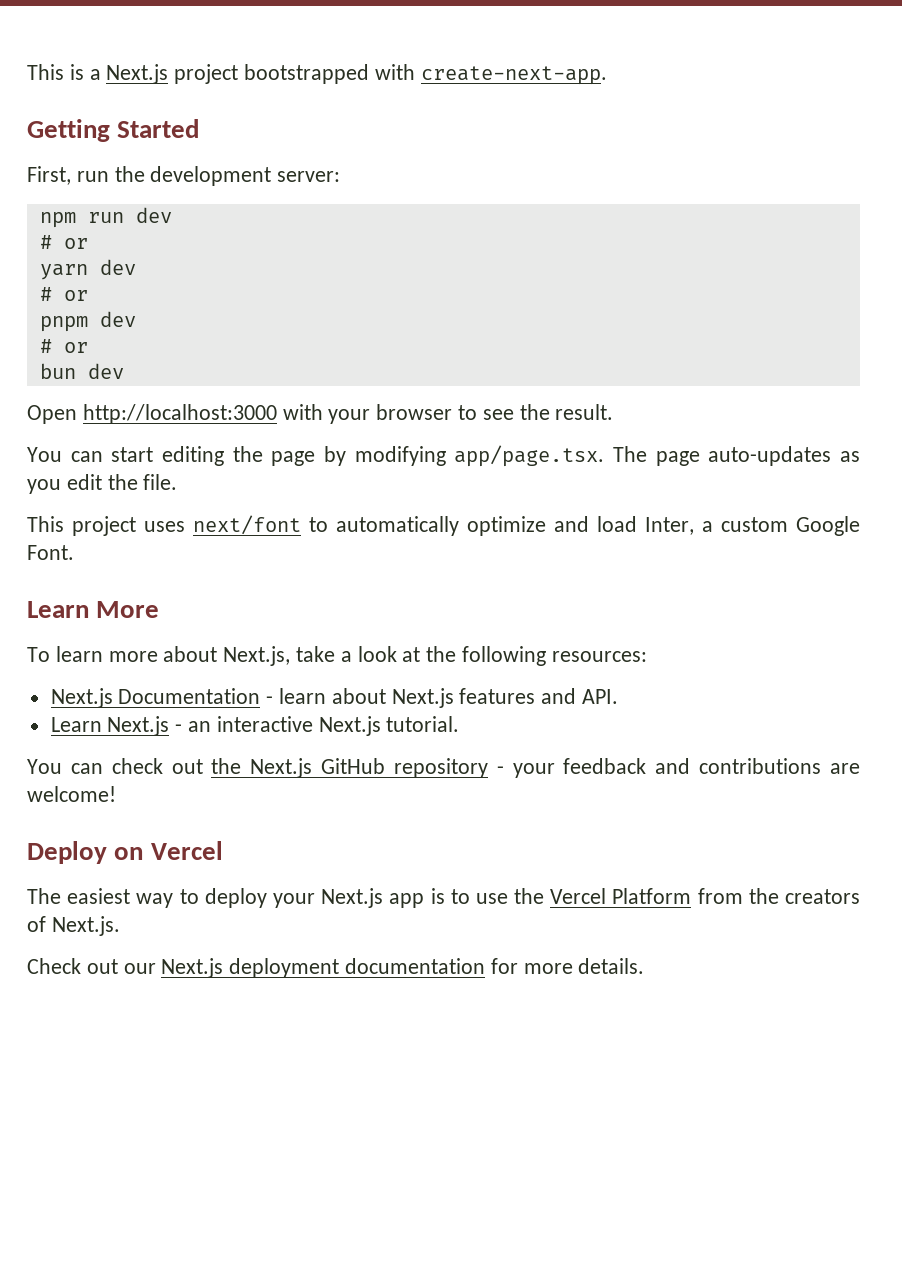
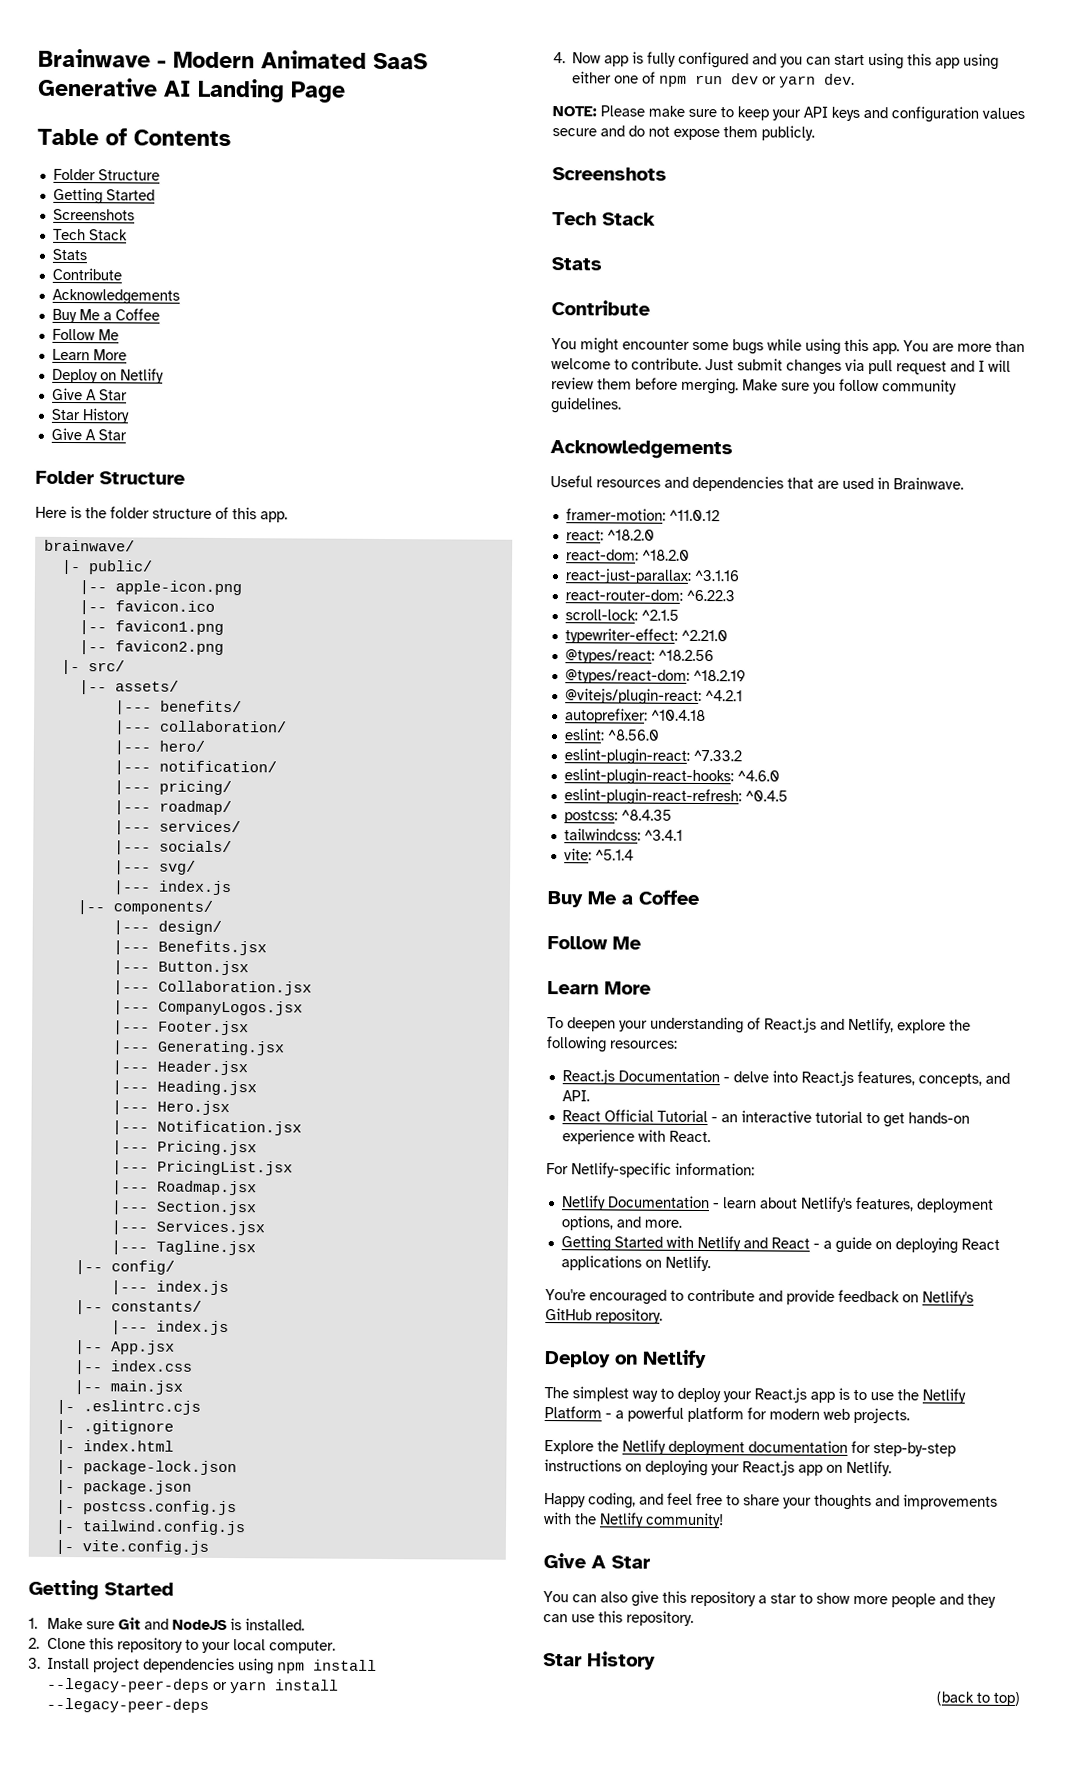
[27,64,607,85] [27,119,200,142] [27,166,341,186] [39,207,172,228] [39,235,88,249] [39,259,136,280] [39,287,88,301] [39,311,136,332] [39,339,88,353] [39,363,124,379] [27,404,614,424] [27,445,860,467] [27,474,178,494] [27,515,860,536] [27,545,74,560] [27,601,160,618] [27,646,647,666] [50,688,619,708] [50,716,460,736] [27,758,860,778] [27,786,116,802] [27,841,223,864] [27,888,131,904] This is a Next.js project bootstrapped with create-next-app. // Getting Started // First, run the development server: // npm run dev // # or // yarn dev // # or // pnpm dev // # or // bun dev // Open http://localhost:3000 with your browser to see the result. // You can start editing the page by modifying app/page.tsx. The page auto-updates as you edit the file. // This project uses next/font to automatically optimize and load Inter, a custom Google Font. // Learn More // To learn more about Next.js, take a look at the following resources: // Next.js Documentation - learn about Next.js features and API. // Learn Next.js - an interactive Next.js tutorial. // You can check out the Next.js GitHub repository - your feedback and contributions are welcome! // Deploy on Vercel // The easiest -> [38,48,428,70] [37,77,346,103] [37,128,231,147] [52,168,160,181] [52,187,155,205] [52,208,135,221] [52,228,128,241] [51,248,88,261] [51,267,122,281] [51,288,180,305] [51,308,160,324] [51,328,119,341] [51,348,127,361] [51,368,164,384] [51,387,128,401] [50,408,130,424] [50,427,127,441] [35,470,185,485] [35,506,288,523] [43,539,135,552] [60,559,153,575] [78,580,242,596] [78,600,215,615] [78,620,224,635] [78,640,224,655] [60,659,125,675] [78,680,179,695] [114,700,242,715] [113,720,287,735] [113,740,205,755] [113,760,277,775] [113,780,232,796] [113,800,232,816] [113,820,241,835] [113,840,232,855] [113,860,196,875] [112,880,232,896] [76,900,213,915] [112,920,222,935] [112,940,267,956] [112,960,249,976] [112,980,312,996] [112,1000,303,1016] [112,1020,249,1036] [111,1040,285,1056] [111,1060,248,1076] [111,1080,257,1096] [111,1100,230,1116] [111,1120,302,1136] [111,1140,257,1156] [111,1160,293,1176] [111,1180,257,1196] [110,1200,257,1216] [110,1220,265,1236] [110,1240,256,1256] [74,1260,175,1275] [110,1280,229,1296] [74,1300,202,1315] [110,1320,229,1336] [74,1340,175,1355] [73,1360,193,1375] [73,1380,183,1395] [55,1399,201,1415] [55,1419,174,1435] [55,1439,174,1455] [55,1459,237,1476] [55,1479,192,1495] [55,1499,237,1516] [54,1519,246,1536] [54,1539,209,1555] [28,1579,174,1601] [28,1617,305,1631] [28,1637,336,1654] [28,1657,378,1675] [46,1677,340,1694] [46,1697,210,1713] [553,51,1000,70] [572,71,856,88] [552,105,1025,123] [552,125,815,141] [552,167,667,181] [552,212,656,226] [551,257,602,271] [551,300,650,316] [551,337,1025,355] [551,357,1011,375] [551,377,957,395] [550,397,622,414] [550,440,733,460] [550,475,964,492] [565,508,720,522] [565,529,655,541] [565,549,690,561] [564,568,740,584] [564,589,735,602] [564,609,679,621] [564,628,728,644] [564,649,714,664] [564,669,746,684] [564,688,743,705] [564,708,706,724] [563,728,660,741] [563,748,742,765] [563,768,780,786] [563,788,788,806] [563,809,672,824] [563,828,683,841] [563,848,634,861] [547,889,700,908] [547,936,641,950] [547,981,651,995] [547,1016,971,1034] [546,1036,678,1053] [561,1069,1010,1087] [561,1090,590,1102] [561,1109,970,1128] [561,1129,711,1145] [546,1162,755,1178] [560,1195,994,1213] [560,1215,682,1231] [560,1235,1000,1254] [560,1255,711,1272] [545,1288,974,1306] [545,1308,663,1324] [545,1349,707,1369] [544,1386,629,1402] Brainwave - Modern Animated SaaS Generative AI Landing Page // Table of Contents // Folder Structure // Getting Started // Screenshots // Tech Stack // Stats // Contribute // Acknowledgements // Buy Me a Coffee // Follow Me // Learn More // Deploy on Netlify // Give A Star // Star History // Give A Star // Folder Structure // Here is the folder structure of this app. // brainwave/ // |- public/ // |-- apple-icon.png // |-- favicon.ico // |-- favicon1.png // |-- favicon2.png // |- src/ // |-- assets/ // |--- benefits/ // |--- collaboration/ // |--- hero/ // |--- notification/ // |--- pricing/ // |--- roadmap/ // |--- services/ // |--- socials/ // |--- svg/ // |--- index.js // |-- components/ // |--- design/ // |--- Benefits.jsx // |--- Button.jsx // |--- Collaboration.jsx // |--- CompanyLogos.jsx // |--- Footer.jsx // |--- Generating.jsx // |--- Header.jsx // |--- Heading.jsx // |--- Hero.jsx // |--- Notification.jsx // |--- Pricing.jsx // |--- PricingList.jsx // |--- Roadmap.jsx // |--- Section.jsx // |--- Services.jsx // |--- Tagline.jsx // |-- config/ // |--- index.js // |-- constants/ // |--- index.js // |-- App.jsx // |-- index.css // |-- main.jsx // |- .eslintrc.cjs // |- .gitignore // |- index.html // |- package-lock.json // |- package.json // |- postcss.config.js // |- tailwind.config.js // |- vite.config.js // Getting Started // 1. Make sure Git and NodeJS is installed. // 2. Clone this repository to your local computer. // 3. Install project dependencies using npm install --legacy-peer-deps or yarn install --legacy-peer-deps // 4. Now app is fully configured and you can start using this app using either one of npm run dev or yarn dev. // NOTE: Please make sure to keep your API keys and configuration values secure and do not expose them publicly. // Screenshots // Tech Stack // Stats // Contribute // You might encounter some bugs while using this app. You are more than welcome to contribute. Just submit changes via pull request and I will review them before merging. Make sure you follow community guidelines. // Acknowledgements // Useful resources and dependencies that are used in Brainwave. // framer-motion: ^11.0.12 // react: ^18.2.0 // react-dom: ^18.2.0 // react-just-parallax: ^3.1.16 // react-router-dom: ^6.22.3 // scroll-lock: ^2.1.5 // typewriter-effect: ^2.21.0 // @types/react: ^18.2.56 // @types/react-dom: ^18.2.19 // @vitejs/plugin-react: ^4.2.1 // autoprefixer: ^10.4.18 // eslint: ^8.56.0 // eslint-plugin-react: ^7.33.2 // eslint-plugin-react-hooks: ^4.6.0 // eslint-plugin-react-refresh: ^0.4.5 // postcss: ^8.4.35 // tailwindcss: ^3.4.1 // vite: ^5.1.4 // Buy Me a Coffee // Follow Me // Learn More // To deepen your understanding of React.js and Netlify, explore the following resources: // React.js Documentation - delve into React.js features, concepts, and API. // React Official Tutorial - an interactive tutorial to get hands-on experience with React. // For Netlify-specific information: // Netlify Documentation - learn about Netlify's features, deployment options, and more. // Getting Started with Netlify and React - a guide on deploying React applications on Netlify. // You're encouraged to contribute and provide feedback on Netlify's GitHub repository. // Deploy on Netlify // The simplest
[321,888,384,908] Next.js -> [754,1387,807,1403] React.js
[550,888,860,904] [27,916,120,936] [27,958,645,978] Vercel Platform from the creators of Next.js. // Check out our Next.js deployment documentation for more details. -> [922,1388,966,1404] [544,1406,910,1424] [544,1439,956,1457] [544,1459,892,1477] [544,1492,998,1511] [544,1512,724,1529] [543,1553,651,1569] [543,1590,996,1608] [543,1610,694,1626] [543,1651,656,1670] [936,1691,1020,1707] Netlify Platform - a powerful platform for modern web projects. // Explore the Netlify deployment documentation for step-by-step instructions on deploying your React.js app on Netlify. // Happy coding, and feel free to share your thoughts and improvements with the Netlify community! // Give A Star // You can also give this repository a star to show more people and they can use this repository. // Star History // (back to top)

